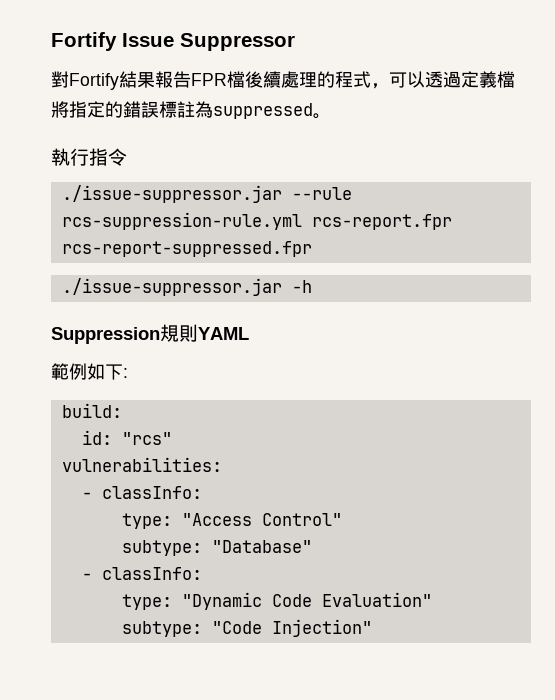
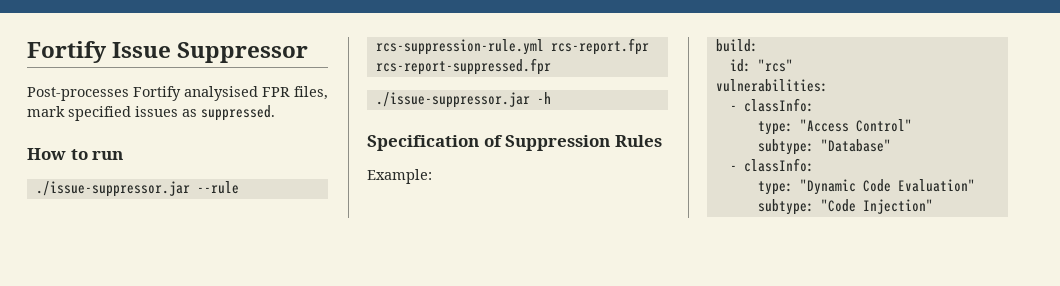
[51,71,515,90] [51,101,331,119] [51,148,127,166] 對Fortify結果報告FPR檔後續處理的程式，可以透過定義檔將指定的錯誤標註為suppressed。 // 執行指令 -> [27,86,328,101] [27,105,275,121] [27,148,124,160] Post-processes Fortify analysised FPR files, mark specified issues as suppressed. // How to run
[51,324,249,344] [51,363,128,380] Suppression規則YAML // 範例如下: -> [367,135,662,151] [367,169,432,184] Specification of Suppression Rules // Example:

